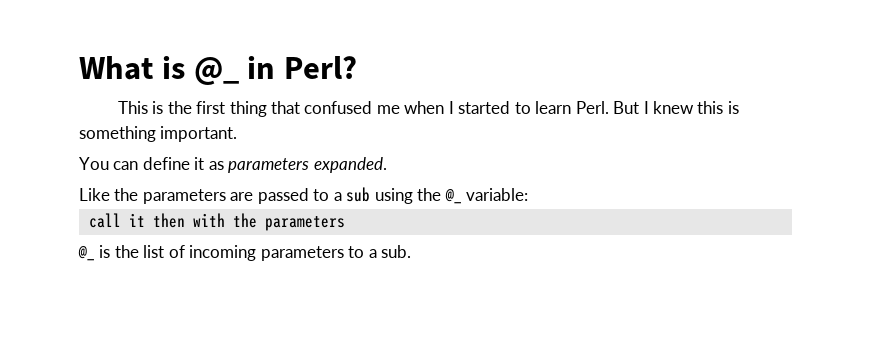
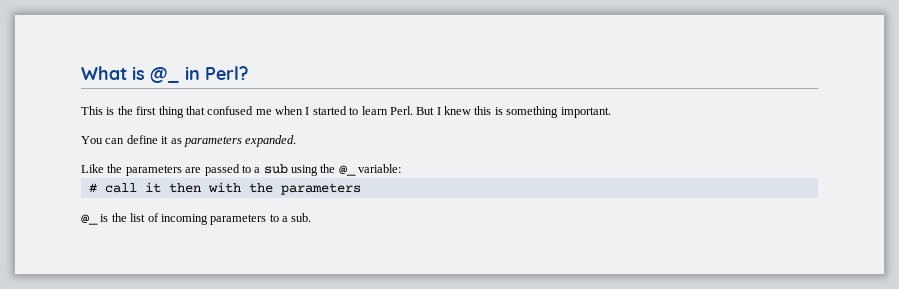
(529, 194) none -> [88,183,97,193] #

